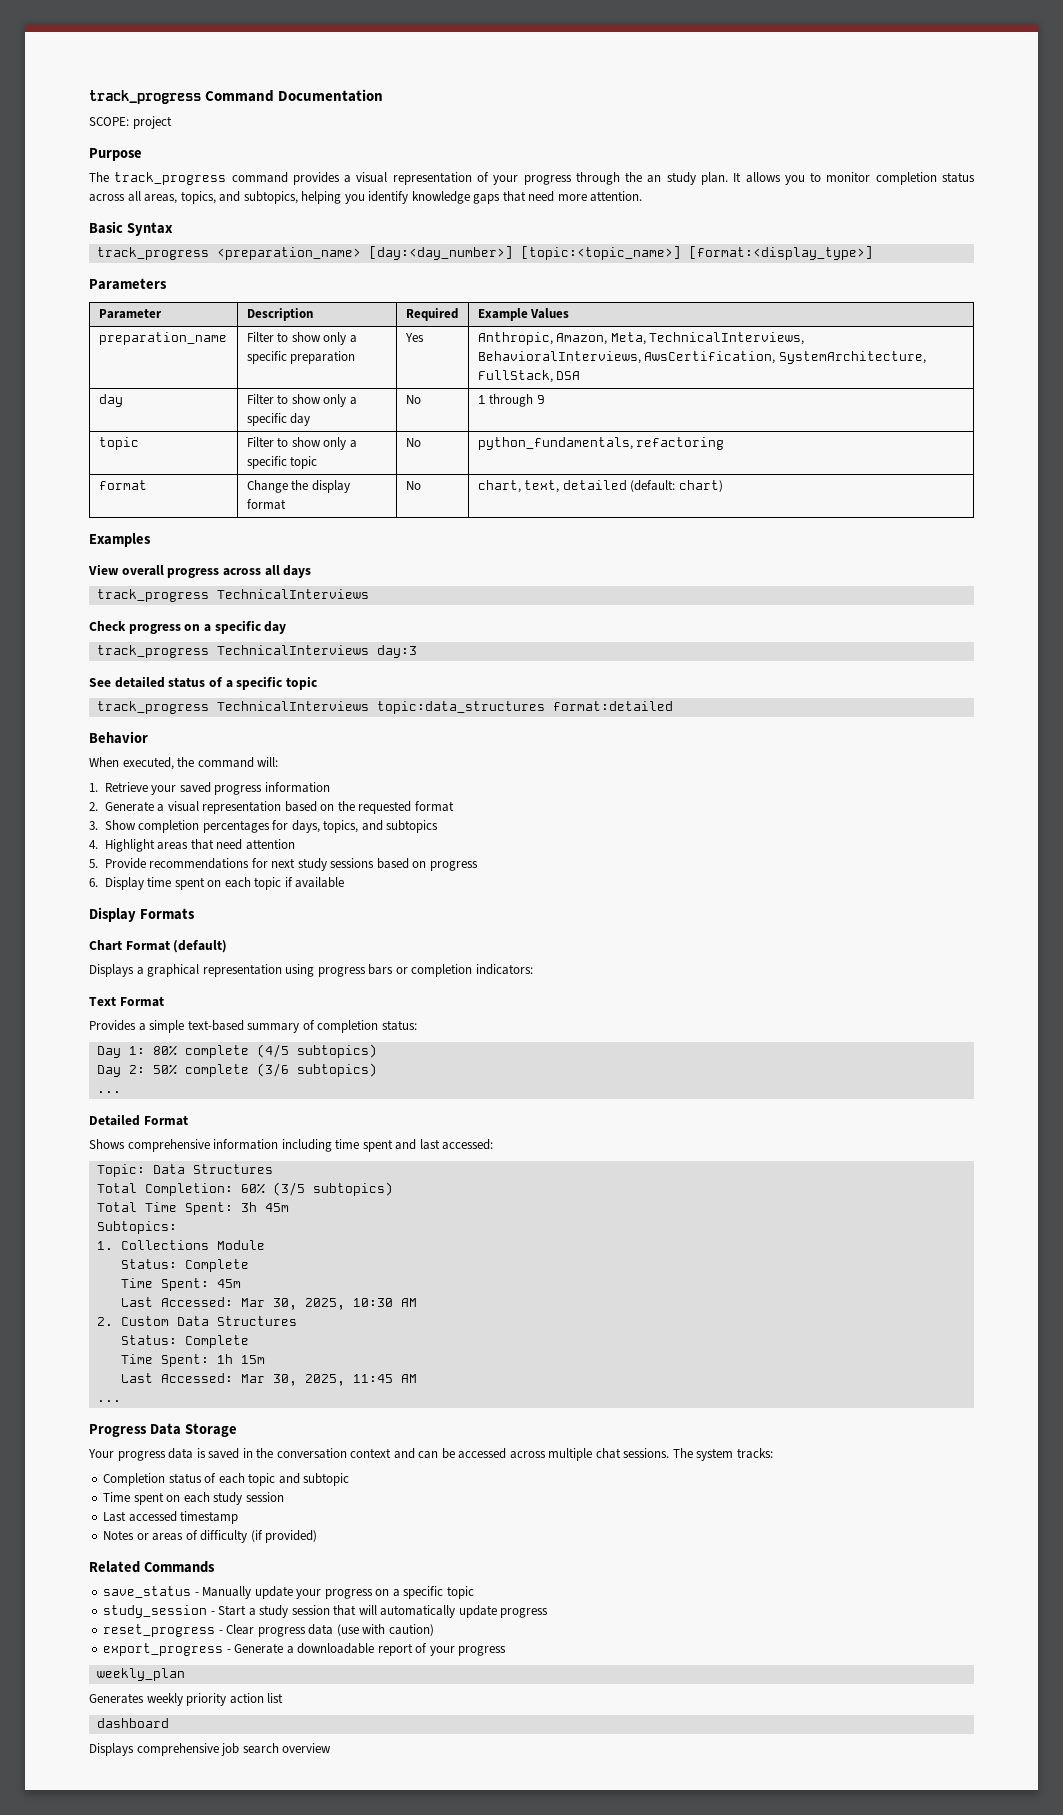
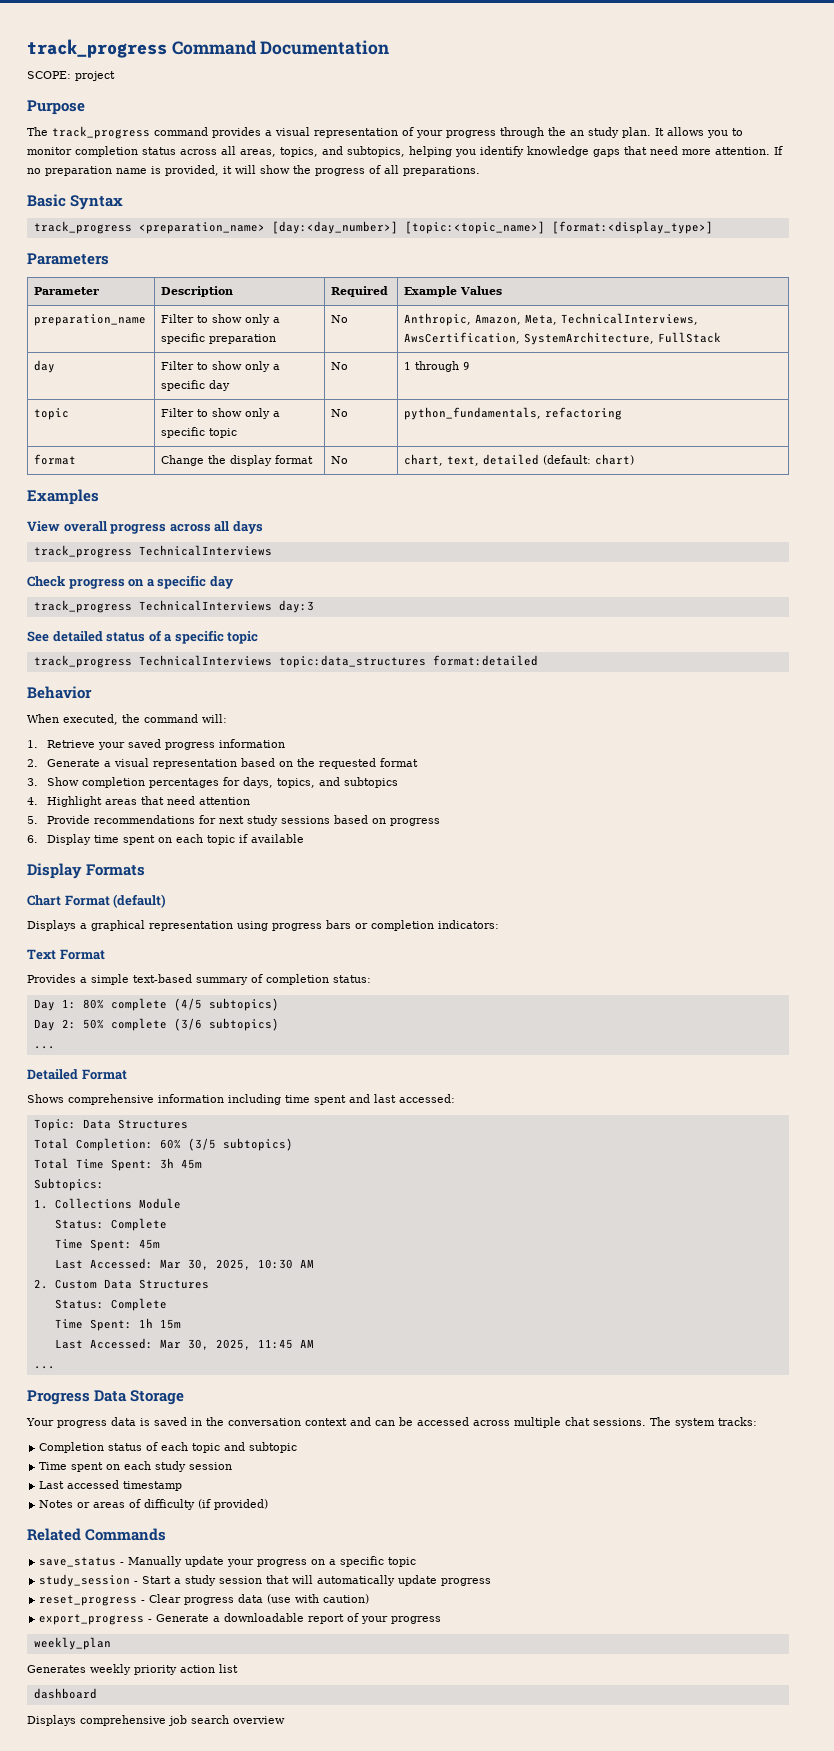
(643, 196) none -> [774,146,783,155] [27,165,480,176] If no preparation name is provided, it will show the progress of all preparations.
[404,333,424,342] Yes -> [331,315,349,323] No
[477,351,641,364] BehavioralInterviews, -> (699, 319) none
[477,370,581,383] FullStack, DSA -> [658,332,722,343] FullStack

